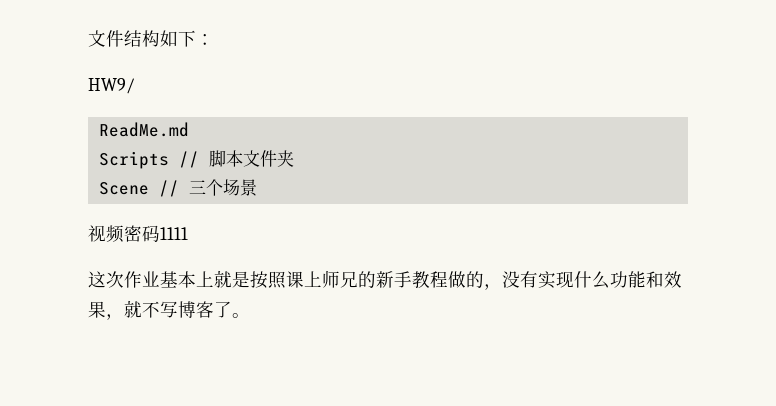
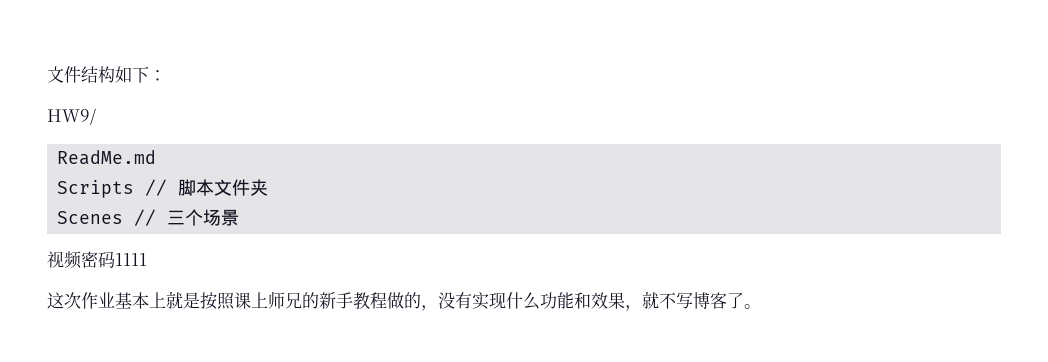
[98,182,149,195] Scene -> [57,211,124,224] Scenes

